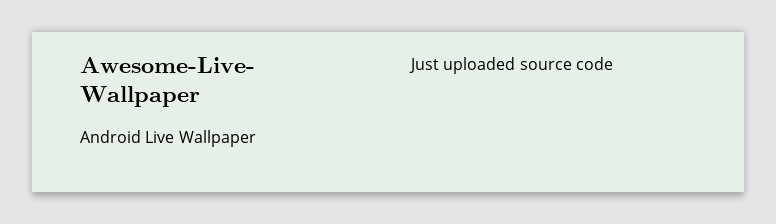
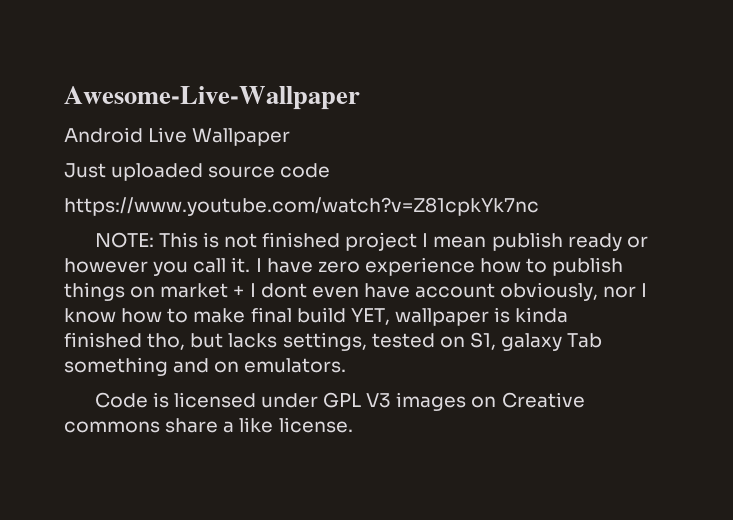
(613, 63) none -> [64,197,539,216] [94,232,648,251] [64,257,624,276] [64,282,648,301] [64,307,569,326] [64,332,603,351] [64,357,347,376] [94,392,585,411] [64,417,353,433] // https://www.youtube.com/watch?v=Z81cpkYk7nc // NOTE: This is not finished project I mean publish ready or however you call it. I have zero experience how to publish things on market + I dont even have account obviously, nor I know how to make final build YET, wallpaper is kinda finished tho, but lacks settings, tested on S1, galaxy Tab something and on emulators. // Code is licensed under GPL V3 images on Creative commons share a like license.

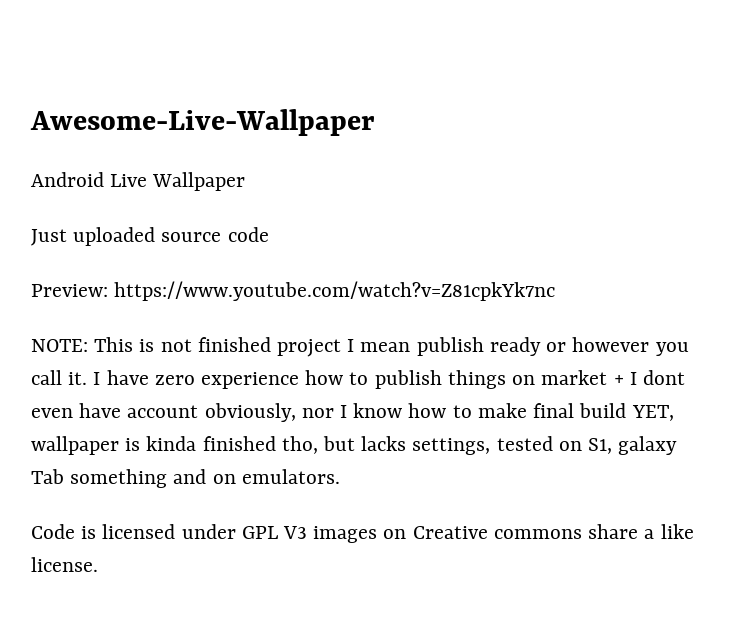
(331, 170) none -> [31,284,108,297] Preview:

